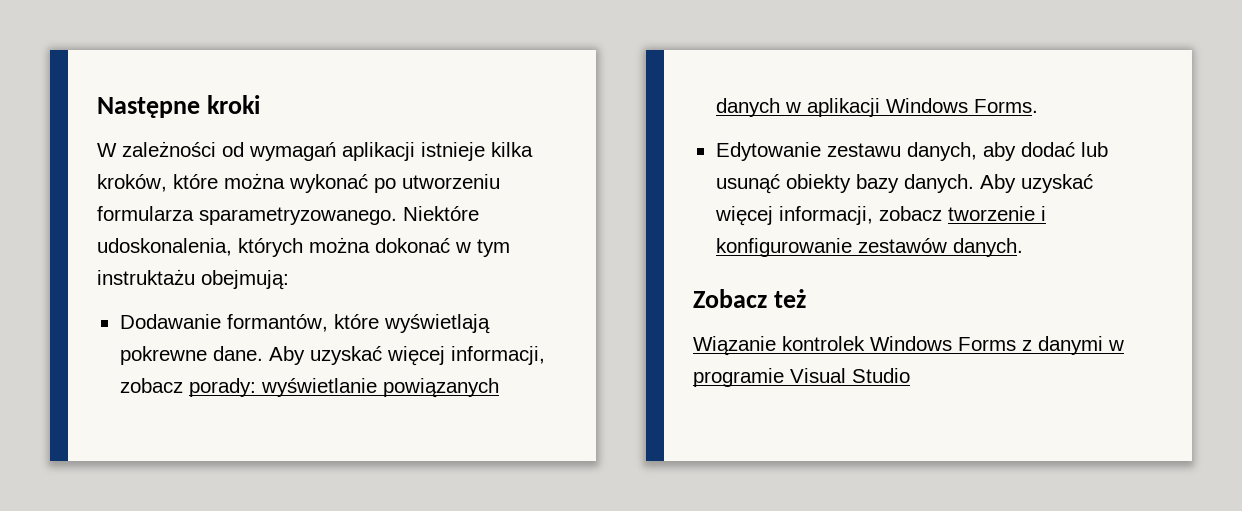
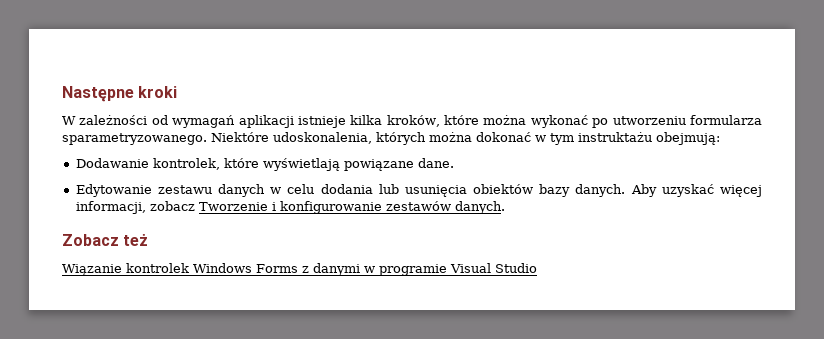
[226,314,328,332] formantów, -> [152,158,220,170] kontrolek,
[119,346,207,365] pokrewne -> [343,159,414,171] powiązane
[268,346,545,366] [119,378,499,398] [715,98,1038,117] [715,142,1108,161] [715,174,851,194] Aby uzyskać więcej informacji, zobacz porady: wyświetlanie powiązanych danych w aplikacji Windows Forms. // Edytowanie zestawu danych, aby dodać lub usunąć obiekty -> [75,184,534,197] // Edytowanie zestawu danych w celu dodania lub usunięcia obiektów
[947,206,1035,221] tworzenie -> [198,202,268,211] Tworzenie

